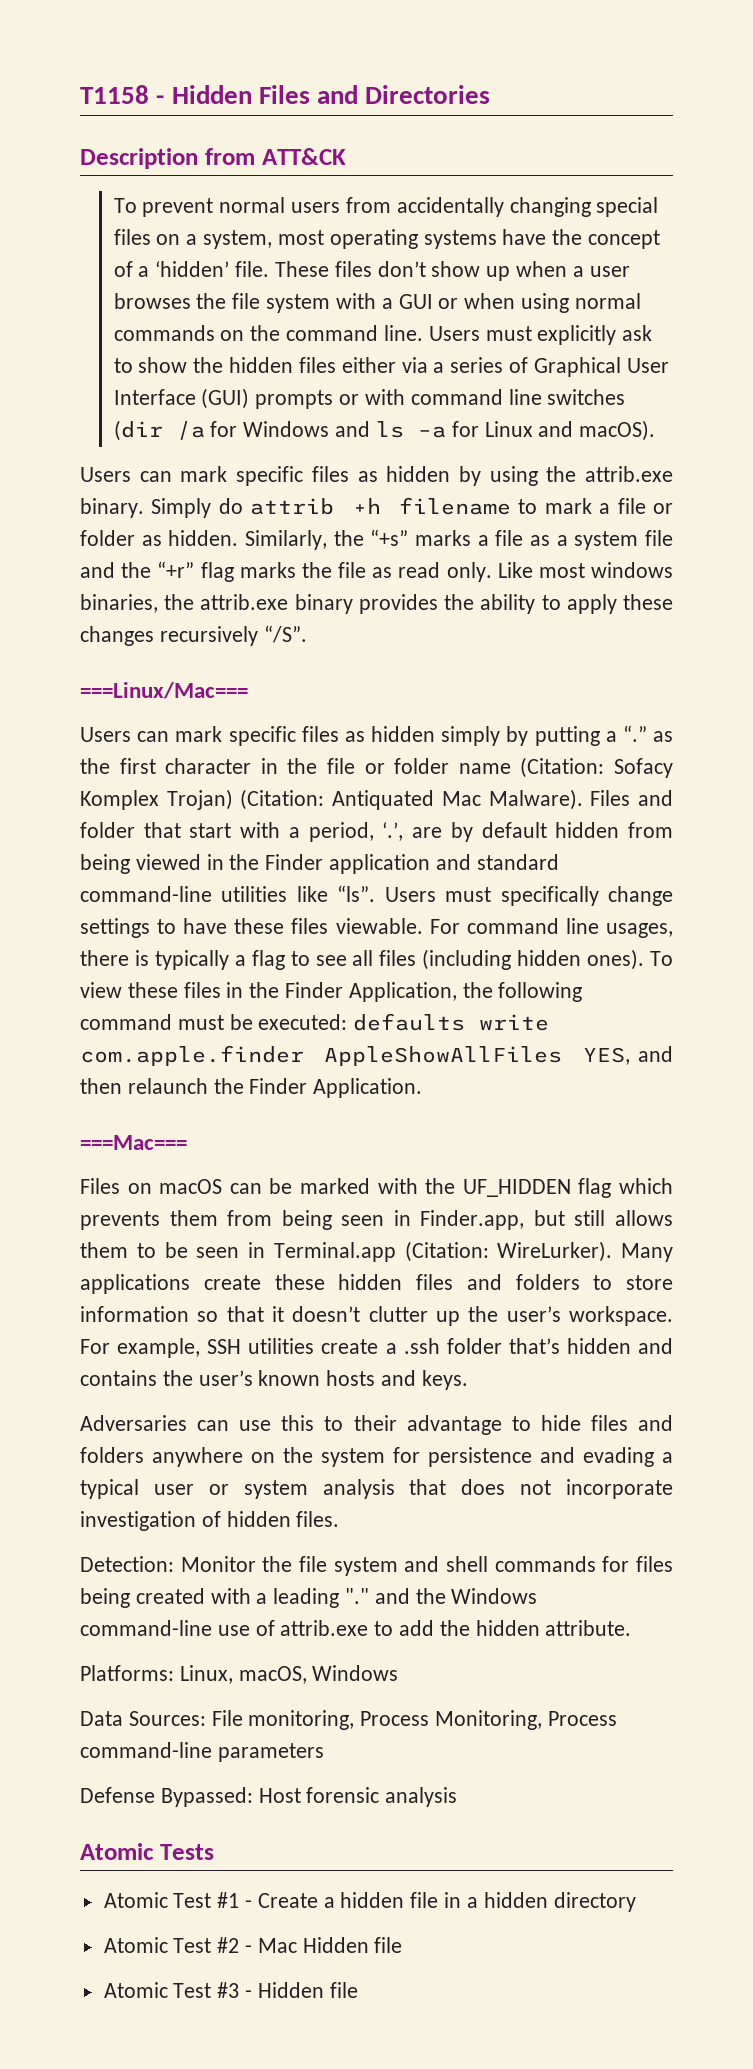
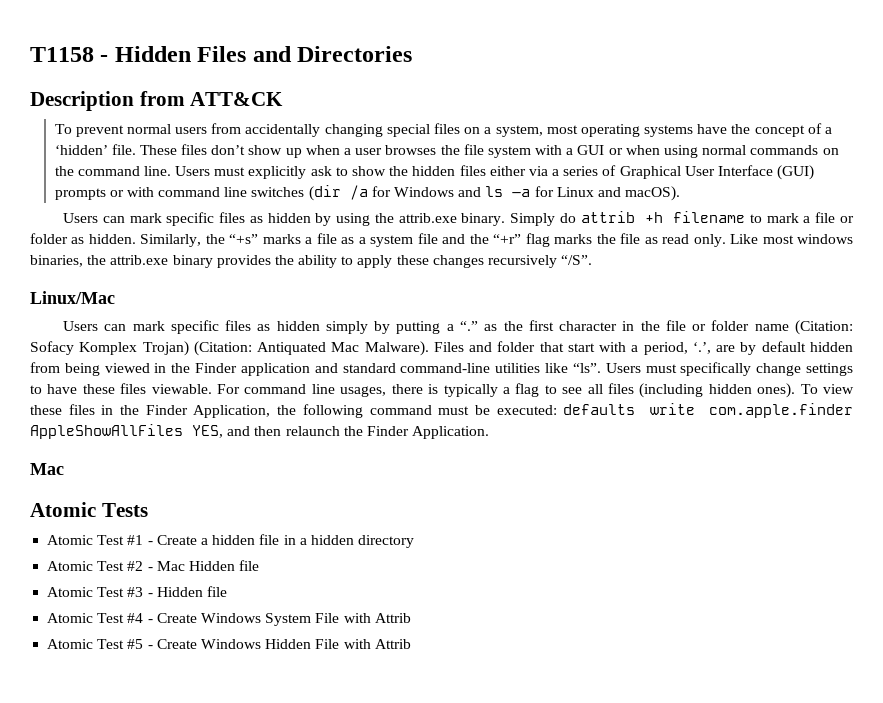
[80,682,248,699] ===Linux/Mac=== -> [30,291,115,304] Linux/Mac
[80,1135,187,1150] [80,1178,674,1198] [80,1210,673,1230] [80,1241,673,1262] [80,1274,673,1294] [80,1306,673,1326] [80,1338,674,1358] [80,1370,468,1390] [80,1415,674,1435] [80,1447,673,1467] [80,1479,673,1499] [80,1511,340,1531] [80,1556,673,1576] [80,1588,538,1608] [80,1620,632,1636] [80,1665,399,1684] [80,1710,617,1730] [80,1742,324,1762] [80,1787,458,1807] ===Mac=== // Files on macOS can be marked with the UF_HIDDEN flag which prevents them from being seen in Finder.app, but still allows them to be seen in Terminal.app (Citation: WireLurker). Many applications create these hidden files and folders to store information so that it doesn’t clutter up the user’s workspace. For example, SSH utilities create a .ssh folder that’s hidden and contains the user’s known hosts and keys. // Adversaries can use this to their advantage to hide files and folders anywhere on the system for persistence and evading a typical user or system analysis that does not incorporate investigation of hidden files. // Detection: Monitor the file system and shell commands for files being created with a leading "." and the Windows command-line use of attrib.exe to add the hidden attribute. // Platforms: Linux, macOS, Windows // Data Sources: File monitoring, Process Monitoring, Process command-line parameters // Defense Bypassed: Host forensic analysis -> [30,463,64,475] Mac
(358, 1990) none -> [47,613,411,626] [47,639,411,649] // Atomic Test #4 - Create Windows System File with Attrib // Atomic Test #5 - Create Windows Hidden File with Attrib

